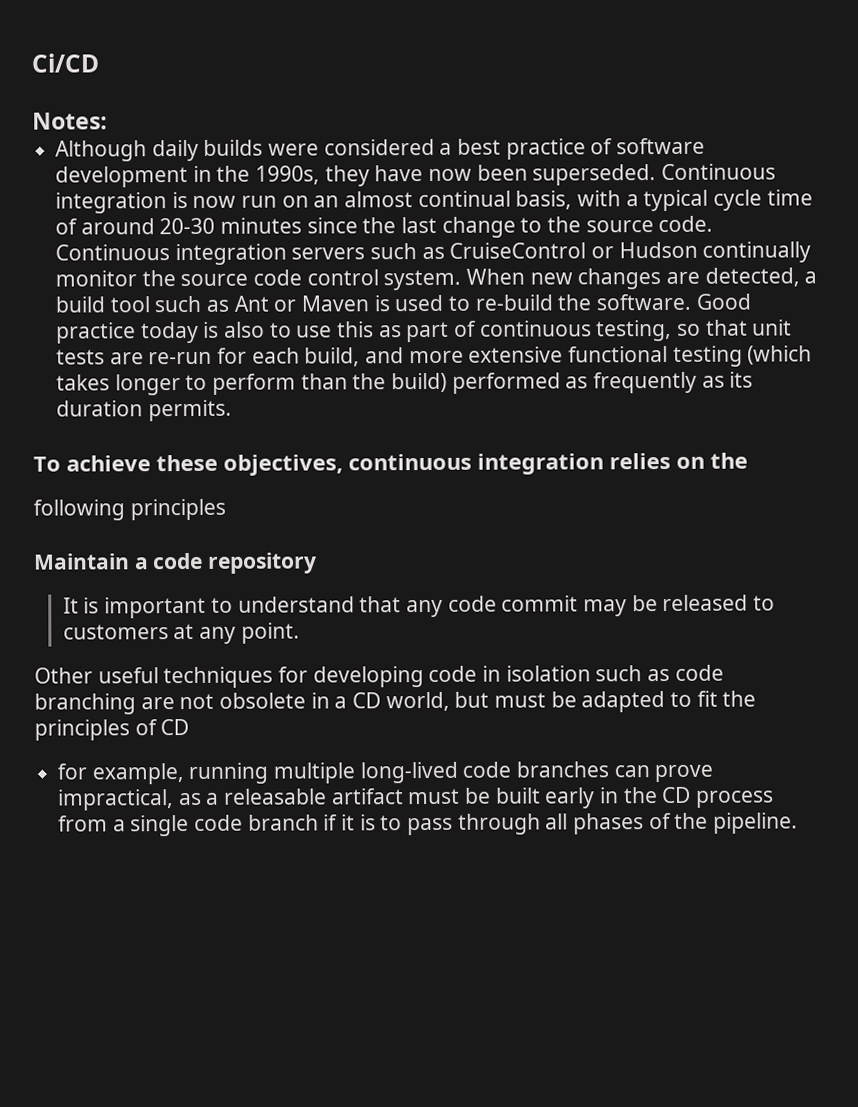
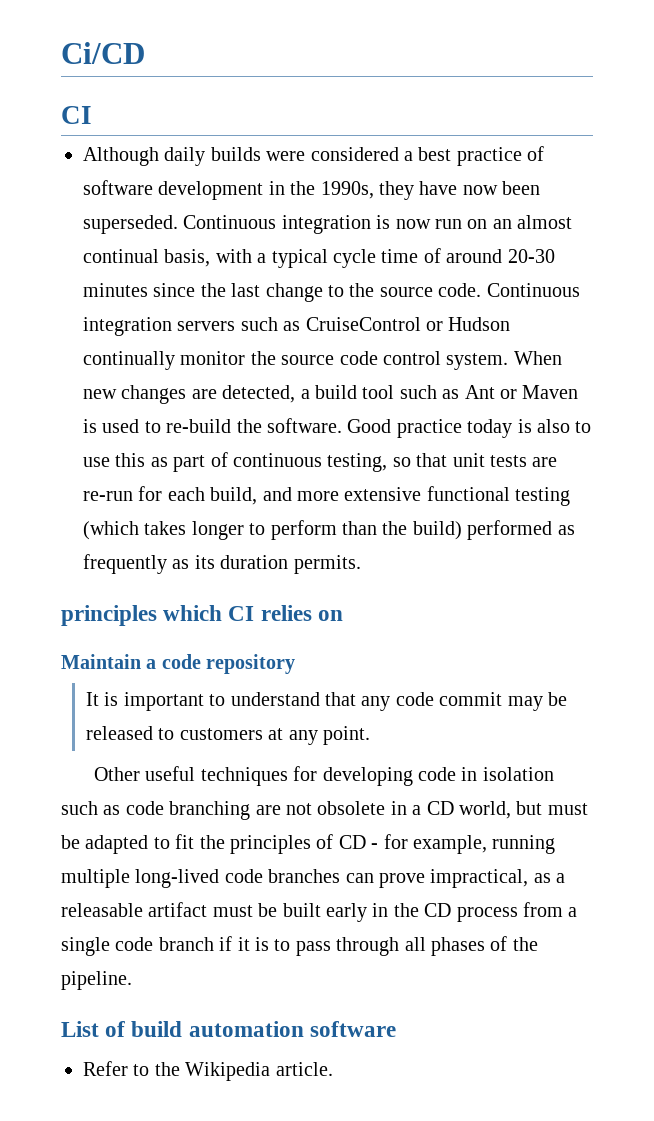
[32,112,108,130] Notes: -> [61,106,92,124] CI
[33,453,604,476] To achieve these objectives, continuous integration -> [61,605,255,626] principles which CI
[710,452,748,469] [33,498,226,521] the // following principles -> (343, 615) none
(190, 727) // -> [371,843,379,849] -
(799, 823) none -> [61,1021,396,1037] [83,1061,333,1081] // List of build automation software // Refer to the Wikipedia article.

